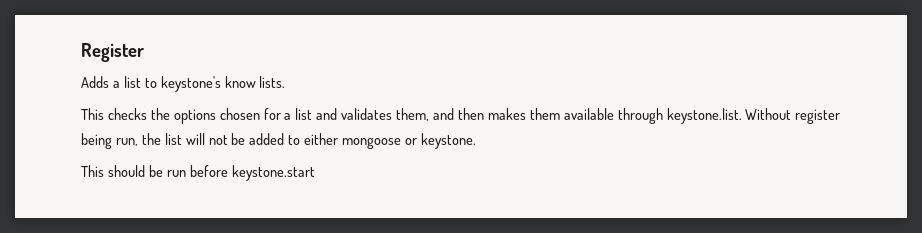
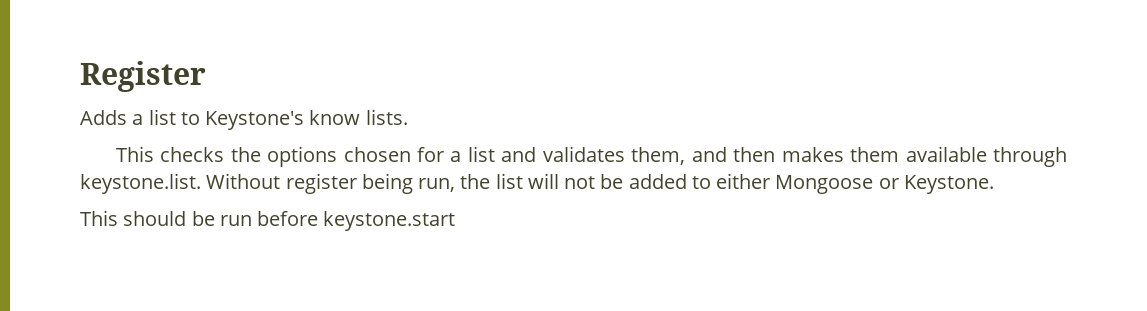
[160,76,221,92] keystone's -> [205,111,305,130] Keystone's
[342,133,476,149] mongoose or keystone. -> [775,175,994,194] Mongoose or Keystone.

